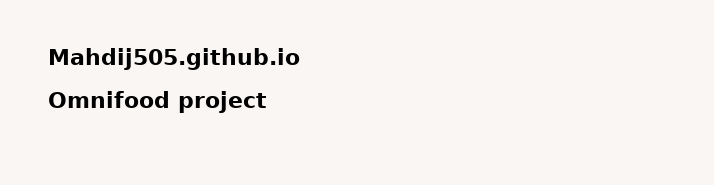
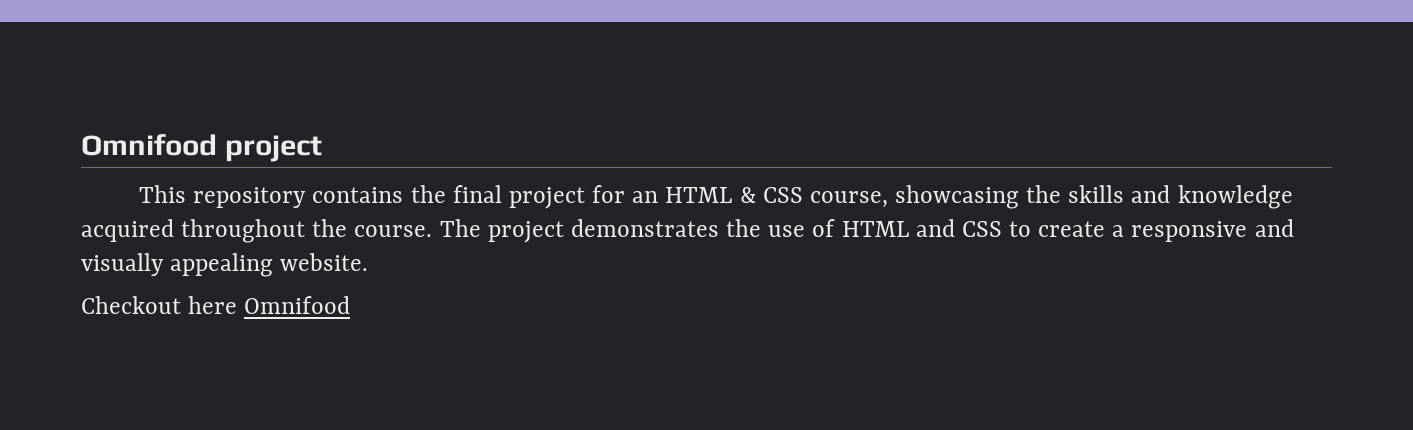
[48,48,300,70] Mahdij505.github.io // -> (81, 145) none
(267, 102) none -> [139,185,1293,209] [81,219,1294,243] [81,253,369,277] [81,296,351,314] // This repository contains the final project for an HTML & CSS course, showcasing the skills and knowledge acquired throughout the course. The project demonstrates the use of HTML and CSS to create a responsive and visually appealing website. // Checkout here Omnifood

